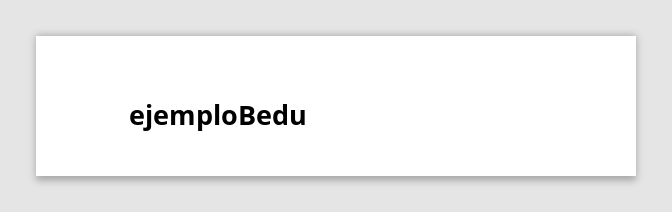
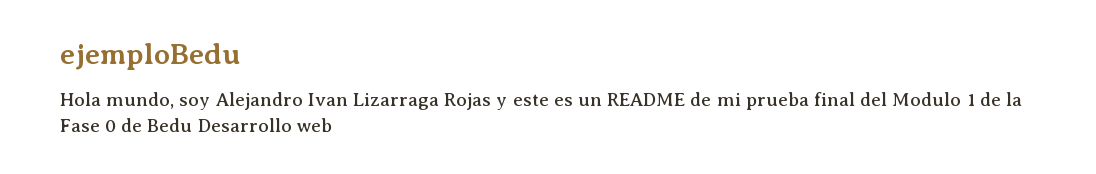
(307, 117) none -> [60,92,1023,110] [60,118,332,132] // Hola mundo, soy Alejandro Ivan Lizarraga Rojas y este es un README de mi prueba final del Modulo 1 de la Fase 0 de Bedu Desarrollo web

